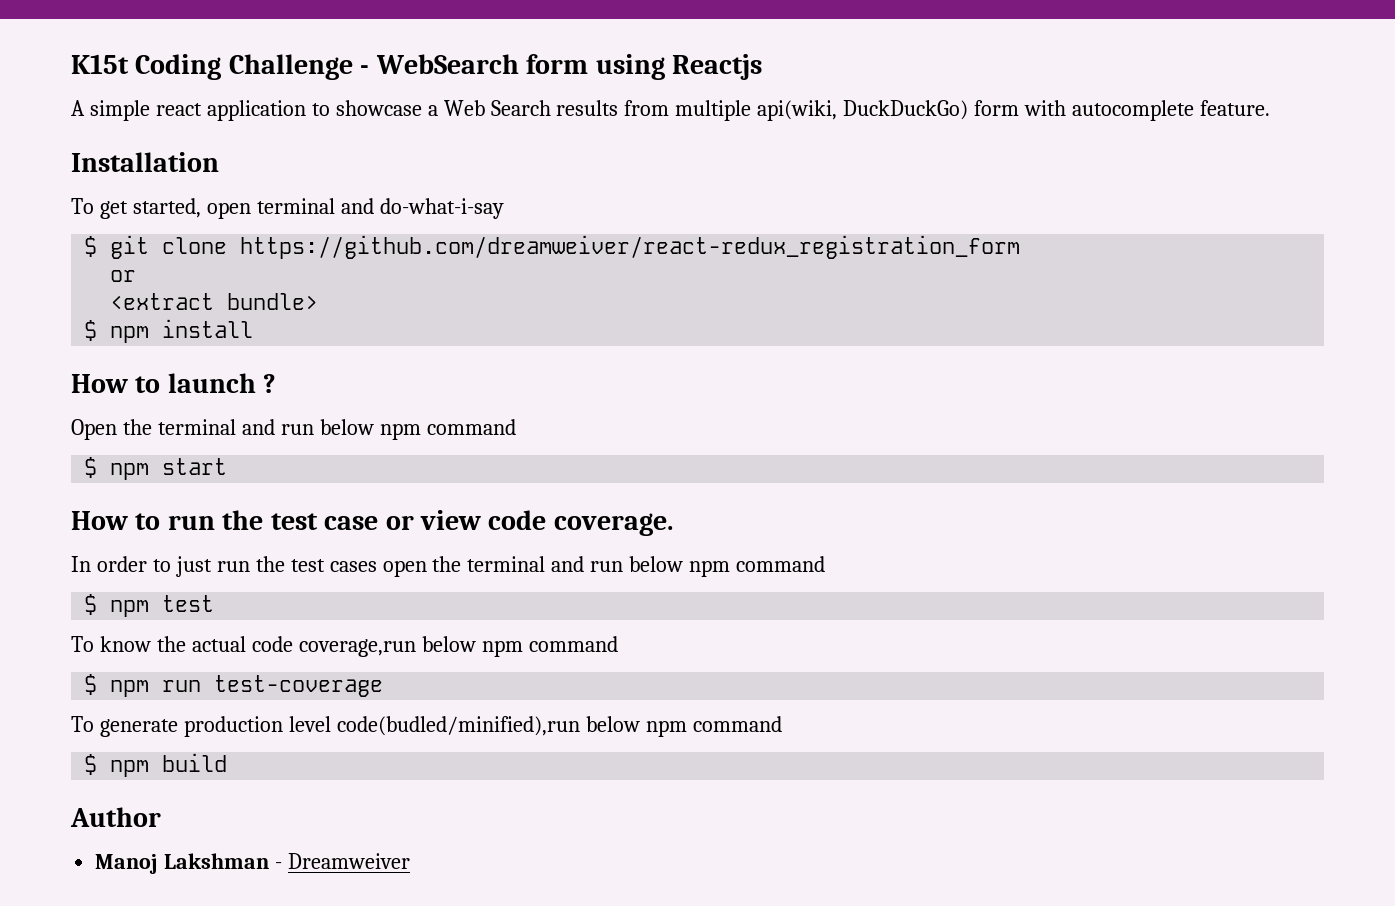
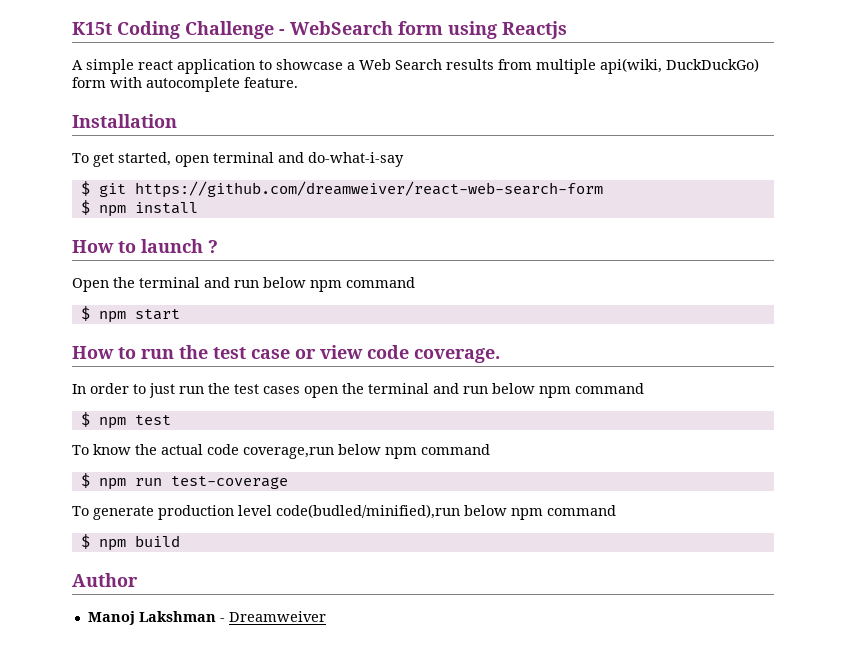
[162,235,1021,259] [110,270,137,282] [110,293,319,310] clone https://github.com/dreamweiver/react-redux_registration_form // or // <extract bundle> -> [134,181,603,198] https://github.com/dreamweiver/react-web-search-form

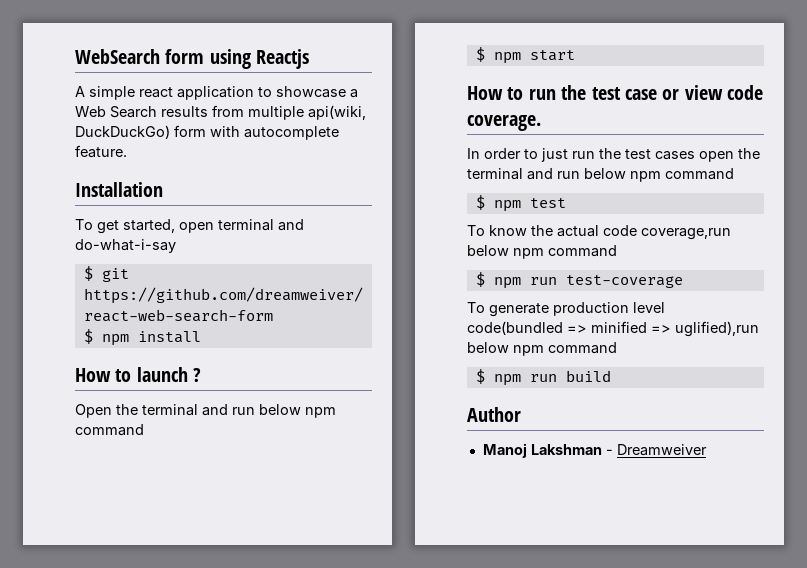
[72,21,285,39] K15t Coding Challenge - -> (75, 56) none
[276,504,616,520] [80,534,126,551] code(budled/minified),run below npm command // $ npm -> [467,321,759,337] [467,342,617,356] [475,369,557,386] code(bundled => minified => uglified),run below npm command // $ npm run

